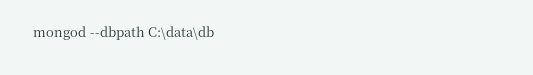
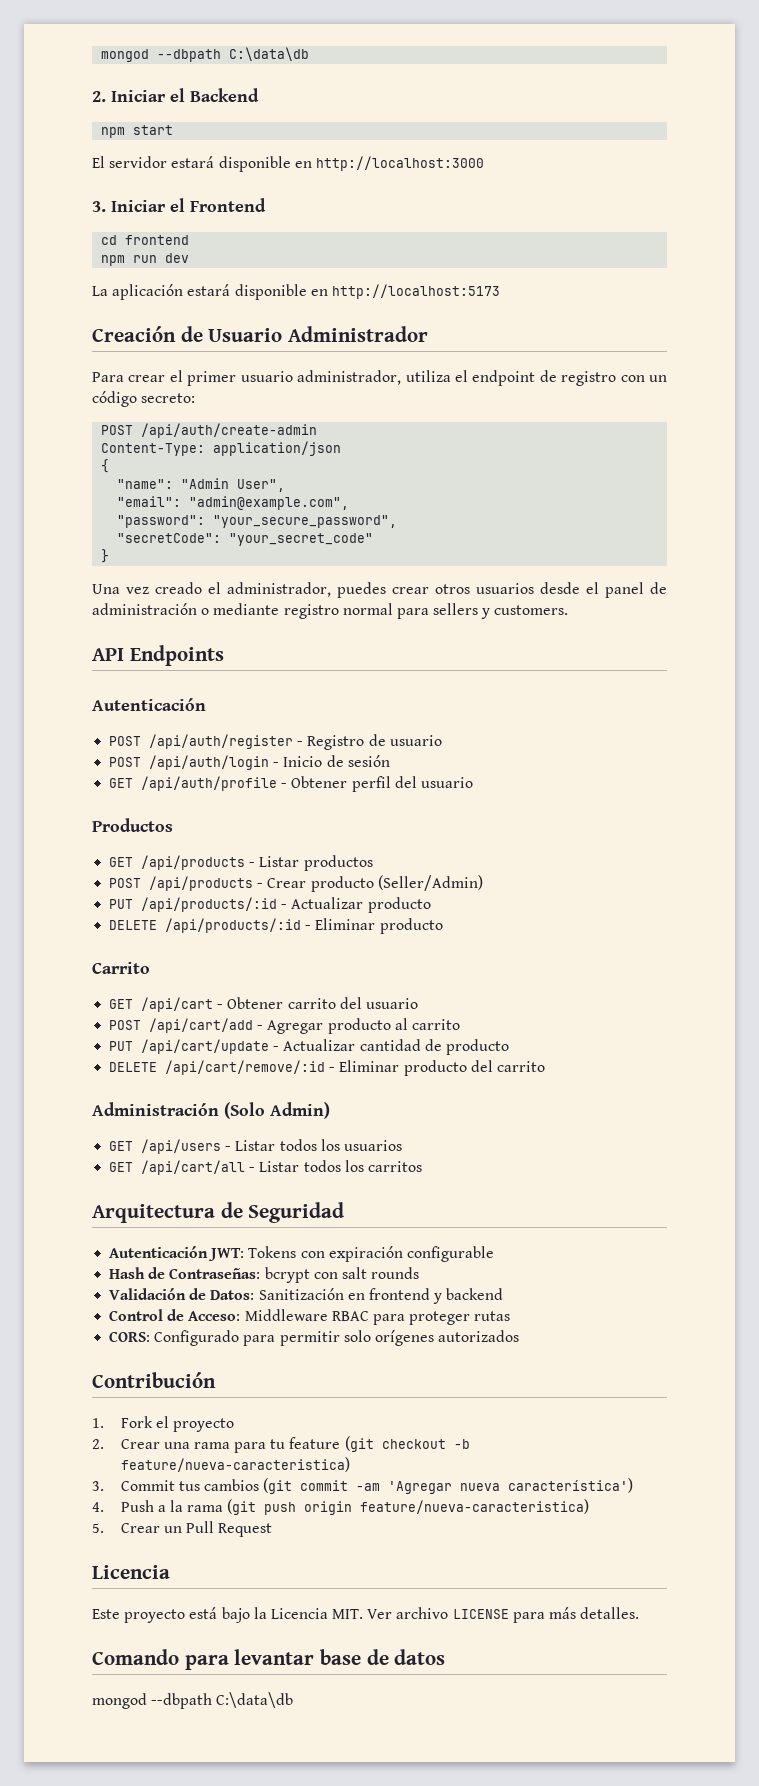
[33,26,215,40] mongod --dbpath C:\data\db -> [101,47,310,62] [92,88,259,102] [101,125,174,138] [92,156,484,172] [92,198,266,212] [101,235,190,245] [101,253,190,266] [92,284,500,300] [92,326,429,342] [92,370,667,386] [92,391,196,407] [101,423,318,438] [101,441,342,456] [101,459,110,473] [117,478,286,492] [117,496,350,510] [117,515,398,528] [117,533,374,546] [101,549,110,563] [92,582,667,598] [92,603,569,619] [92,645,224,666] [92,698,206,711] [109,734,442,750] [109,755,390,770] [109,776,473,792] [92,818,173,832] [109,855,373,871] [109,875,483,892] [109,897,431,913] [109,918,443,934] [92,962,150,974] [109,997,418,1012] [109,1018,460,1034] [109,1039,509,1055] [109,1060,545,1076] [92,1102,330,1119] [109,1139,402,1154] [109,1160,422,1175] [92,1202,345,1223] [109,1246,494,1262] [109,1267,420,1283] [109,1288,504,1304] [109,1309,511,1325] [109,1330,520,1346] [92,1372,216,1388] [92,1416,234,1432] [92,1436,470,1453] [120,1457,350,1472] [92,1478,634,1494] [92,1499,590,1515] [92,1521,273,1537] [92,1565,170,1579] [92,1607,640,1623] [92,1649,446,1670] [92,1692,294,1709] mongod --dbpath C:\data\db // 2. Iniciar el Backend // npm start // El servidor estará disponible en http://localhost:3000 // 3. Iniciar el Frontend // cd frontend // npm run dev // La aplicación estará disponible en http://localhost:5173 // Creación de Usuario Administrador // Para crear el primer usuario administrador, utiliza el endpoint de registro con un código secreto: // POST /api/auth/create-admin // Content-Type: application/json // { // "name": "Admin User", // "email": "admin@example.com", // "password": "your_secure_password", // "secretCode": "your_secret_code" // } // Una vez creado el administrador, puedes crear otros usuarios desde el panel de administración o mediante registro normal para sellers y customers. // API Endpoints // Autenticación // POST /api/auth/register - Registro de usuario // POST /api/auth/login - Inicio de sesión // GET /api/auth/profile - Obtener perfil del usuario // Productos // GET /api/products - Listar productos // POST /api/products - Crear producto (Seller/Admin) // PUT /api/products/:id - Actualizar producto // DELETE /api/products/:id - Eliminar producto // Carrito // GET /api/cart - Obtener carrito del usuario // POST /api/cart/add - Agregar producto al carrito // PUT /api/cart/update - Actualizar cantidad de producto // DELETE /api/cart/remove/:id - Eliminar producto del carrito // Administración (Solo Admin) // GET /api/users - Listar todos los usuarios // GET /api/cart/all - Listar todos los carritos // Arquitectura de Seguridad // Autenticación JWT: Tokens con expiración configurable // Hash de Contraseñas: bcrypt con salt rounds // Validación de Datos: Sanitización en frontend y backend // Control de Acceso: Middleware RBAC para proteger rutas // CORS: Configurado para permitir solo orígenes autorizados // Contribución // 1. Fork el proyecto // 2. Crear una rama para tu feature (git checkout -b feature/nueva-caracteristica) // 3. Commit tus cambios (git commit -am 'Agregar nueva característica') // 4. Push a la rama (git push origin feature/nueva-caracteristica) // 5. Crear un Pull Request // Licencia // Este proyecto está bajo la Licencia MIT. Ver archivo LICENSE para más detalles. // Comando para levantar base de datos // mongod --dbpath C:\data\db

